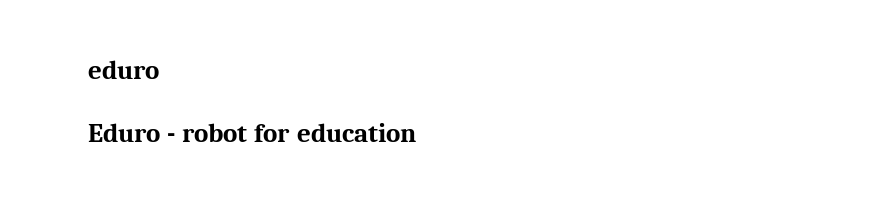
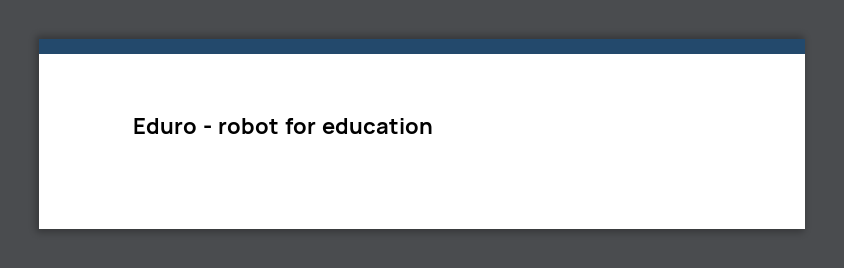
[88,60,159,79] eduro // -> (133, 126) none

